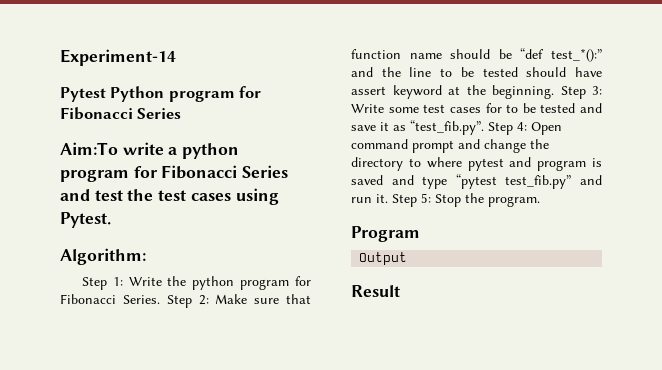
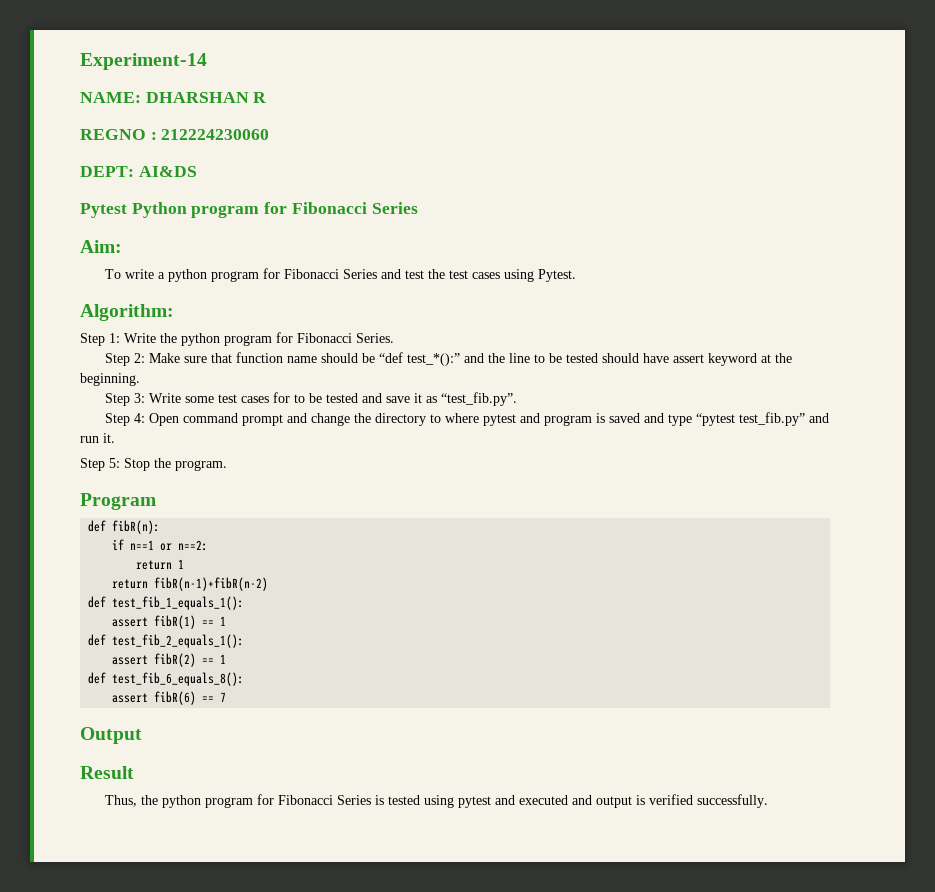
(176, 57) none -> [80,92,267,103] [80,129,270,140] [80,166,197,177] // NAME: DHARSHAN R // REGNO : 212224230060 // DEPT: AI&DS
[60,142,118,155] Aim:To -> [80,240,122,253] [104,269,121,279] Aim: // To
(160, 299) none -> (394, 338) //
(554, 92) none -> (140, 379) //
(484, 127) none -> (517, 399) //
(388, 198) none -> (115, 438) //
[359,252,408,265] [351,285,400,297] Output // Result -> [88,520,161,534] [112,539,209,551] [136,559,185,570] [112,577,269,591] [88,596,245,610] [112,615,227,629] [88,634,245,648] [112,653,227,667] [88,672,245,686] [112,691,227,705] [80,727,142,744] [80,766,134,779] [104,794,768,808] def fibR(n): // if n==1 or n==2: // return 1 // return fibR(n-1)+fibR(n-2) // def test_fib_1_equals_1(): // assert fibR(1) == 1 // def test_fib_2_equals_1(): // assert fibR(2) == 1 // def test_fib_6_equals_8(): // assert fibR(6) == 7 // Output // Result // Thus, the python program for Fibonacci Series is tested using pytest and executed and output is verified successfully.

